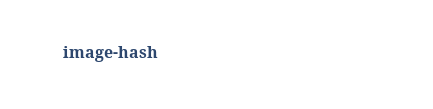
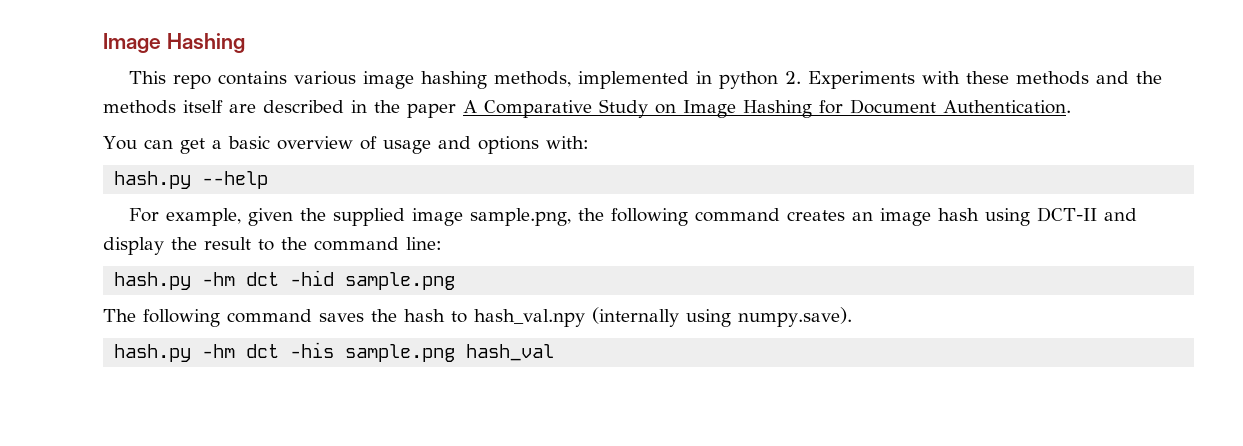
[63,46,158,62] image-hash -> [103,33,245,53] [128,71,1162,89] [103,99,1071,118] [103,136,589,154] [114,171,269,189] [128,207,1137,226] [103,237,442,255] [114,270,456,290] [103,307,852,327] [114,342,555,362] Image Hashing // This repo contains various image hashing methods, implemented in python 2. Experiments with these methods and the methods itself are described in the paper A Comparative Study on Image Hashing for Document Authentication. // You can get a basic overview of usage and options with: // hash.py --help // For example, given the supplied image sample.png, the following command creates an image hash using DCT-II and display the result to the command line: // hash.py -hm dct -hid sample.png // The following command saves the hash to hash_val.npy (internally using numpy.save). // hash.py -hm dct -his sample.png hash_val

